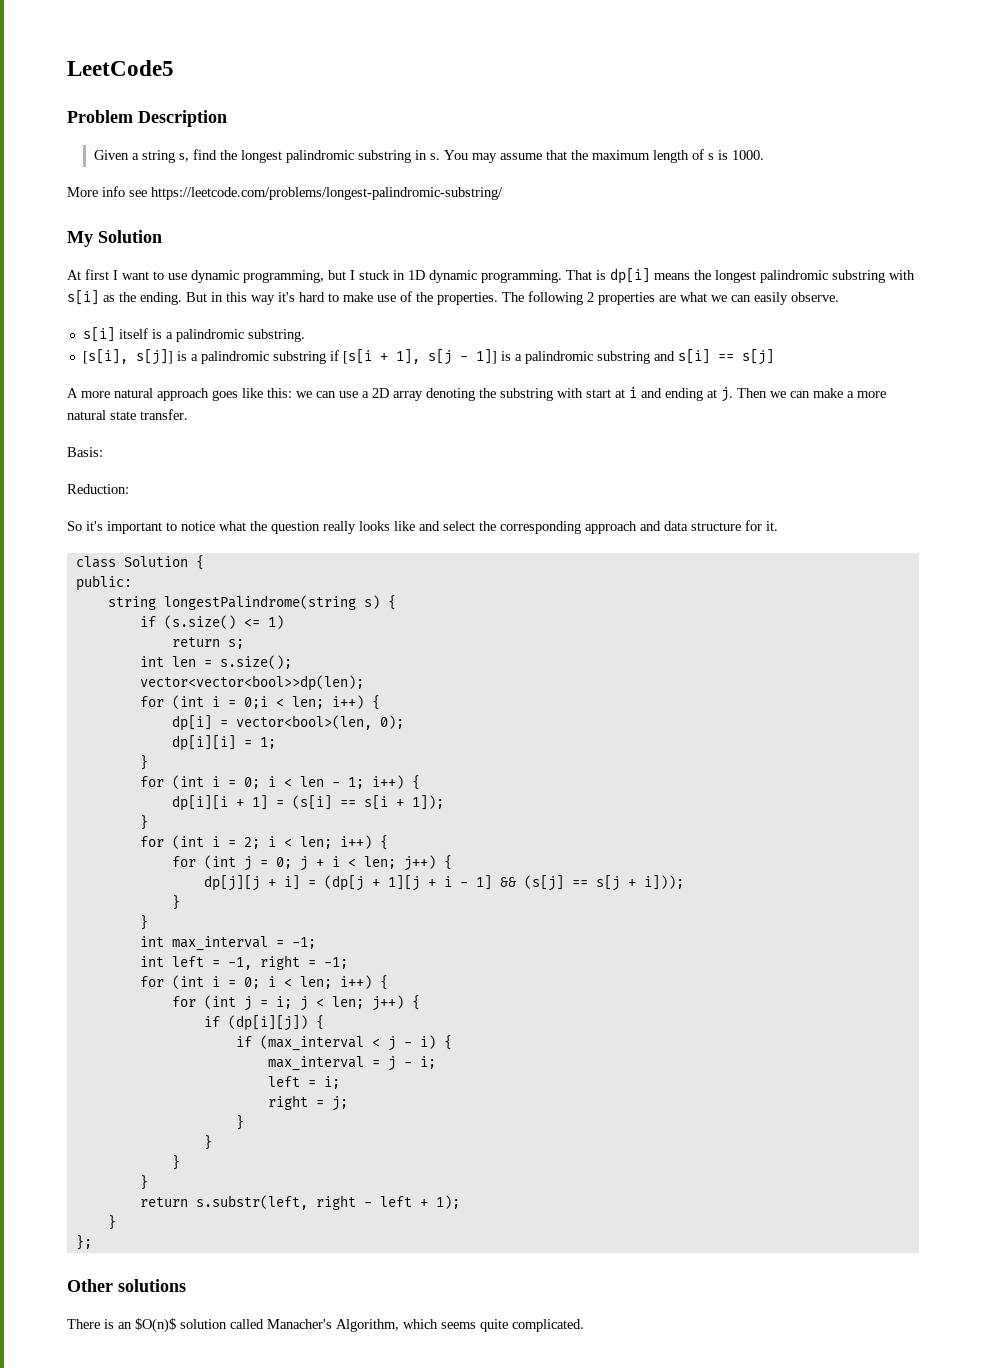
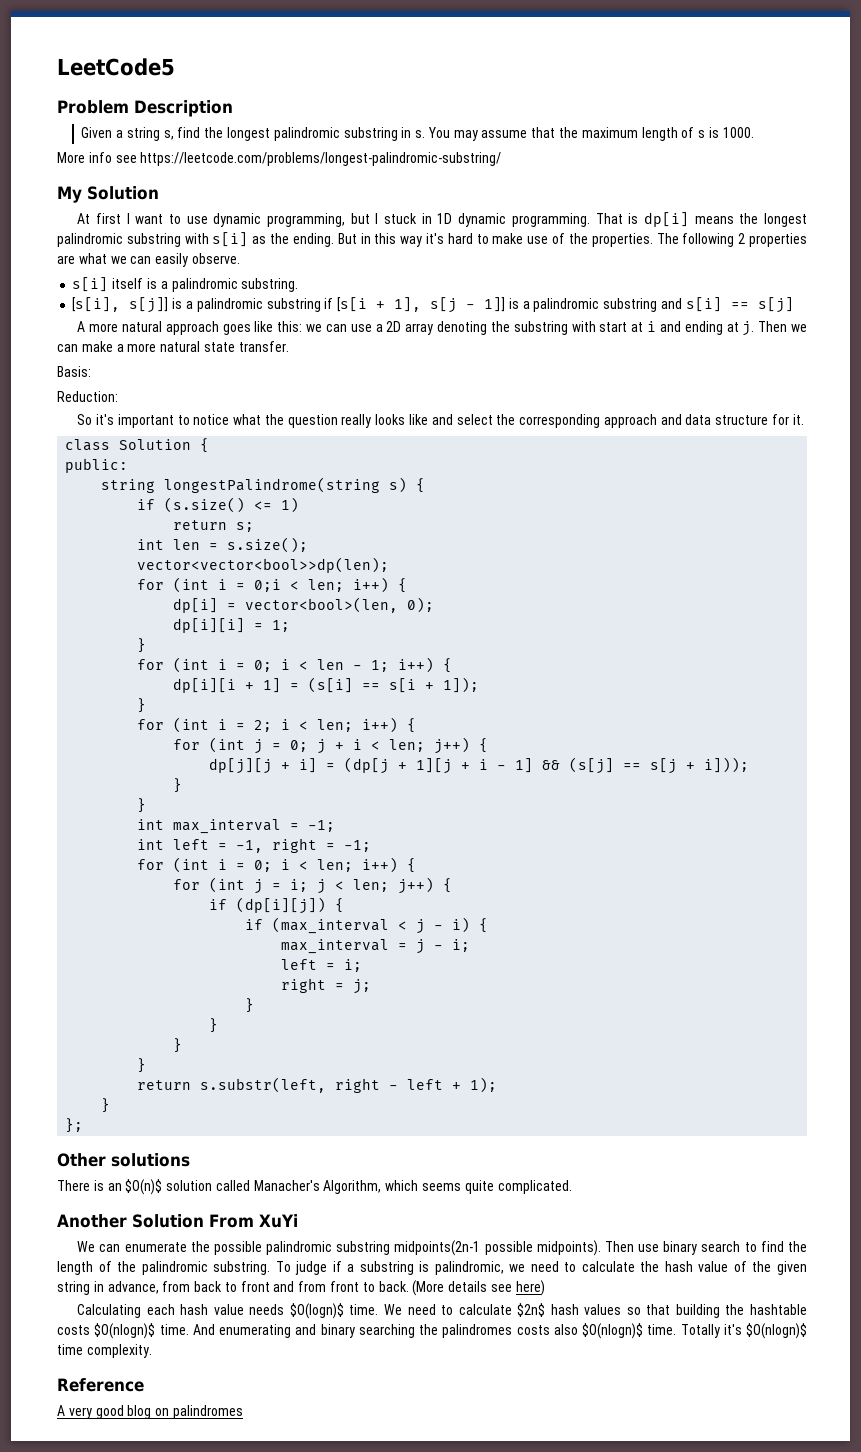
(584, 1325) none -> [57,1214,298,1228] [77,1240,807,1256] [57,1261,807,1275] [57,1280,545,1296] [77,1303,807,1319] [57,1323,807,1339] [57,1344,152,1358] [57,1378,144,1392] [57,1405,243,1419] // Another Solution From XuYi // We can enumerate the possible palindromic substring midpoints(2n-1 possible midpoints). Then use binary search to find the length of the palindromic substring. To judge if a substring is palindromic, we need to calculate the hash value of the given string in advance, from back to front and from front to back. (More details see here) // Calculating each hash value needs $O(logn)$ time. We need to calculate $2n$ hash values so that building the hashtable costs $O(nlogn)$ time. And enumerating and binary searching the palindromes costs also $O(nlogn)$ time. Totally it's $O(nlogn)$ time complexity. // Reference // A very good blog on palindromes

